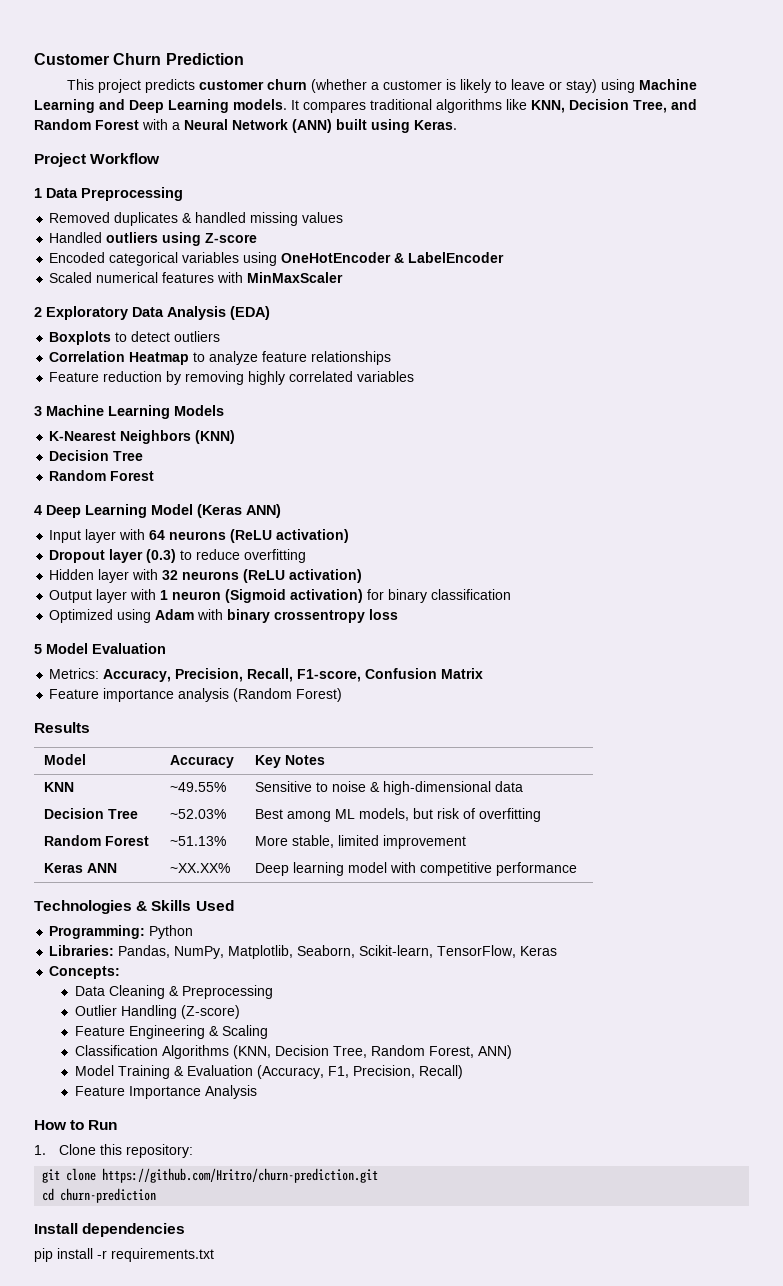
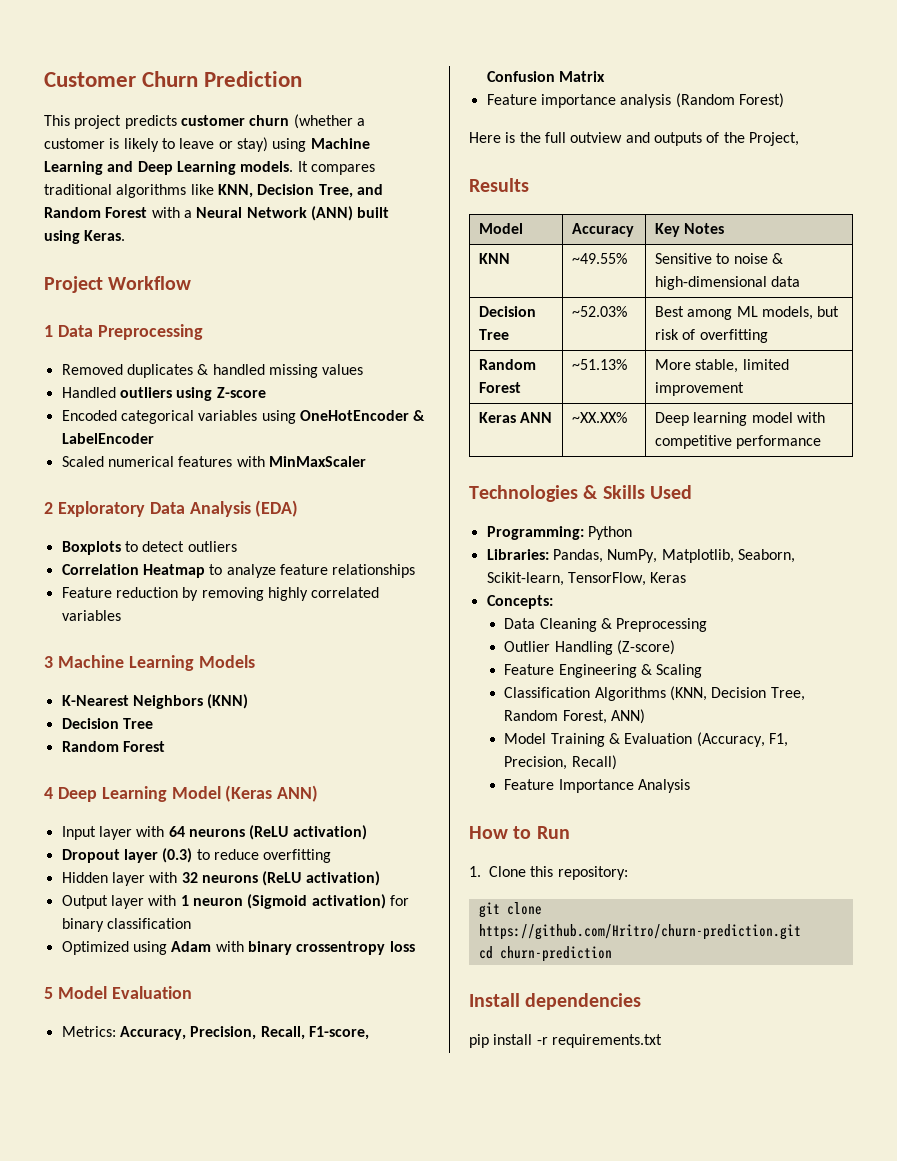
(343, 695) none -> [469,132,799,146] // Here is the full outview and outputs of the Project,

